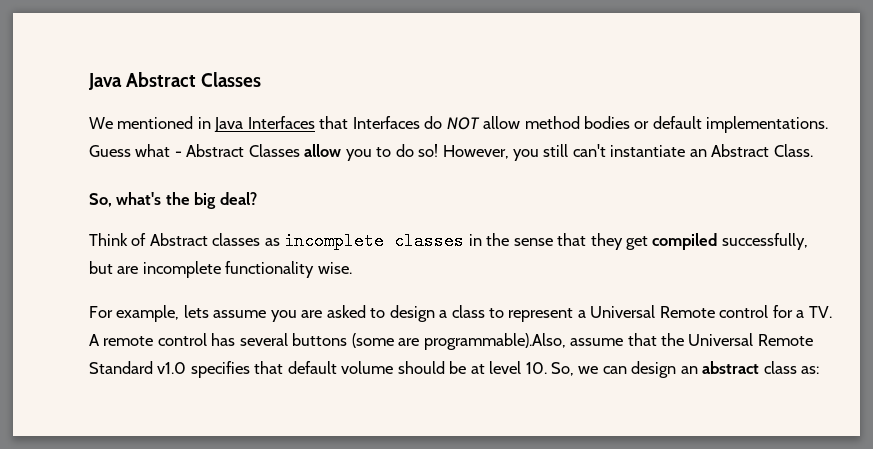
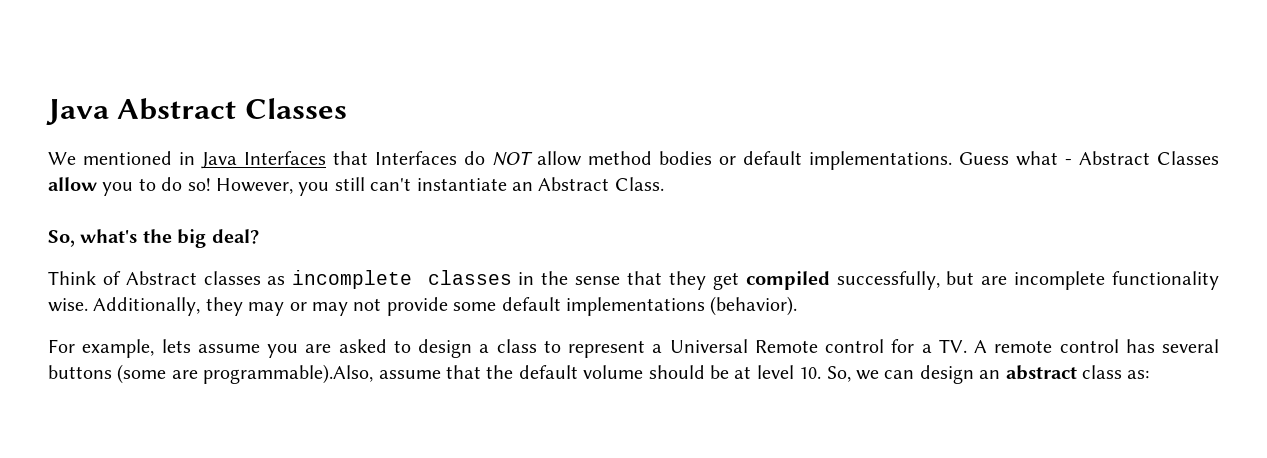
(352, 268) none -> [93,296,798,316] Additionally, they may or may not provide some default implementations (behavior).
[688,333,813,346] [89,361,284,378] Universal Remote Standard v1.0 specifies that -> (514, 372) none

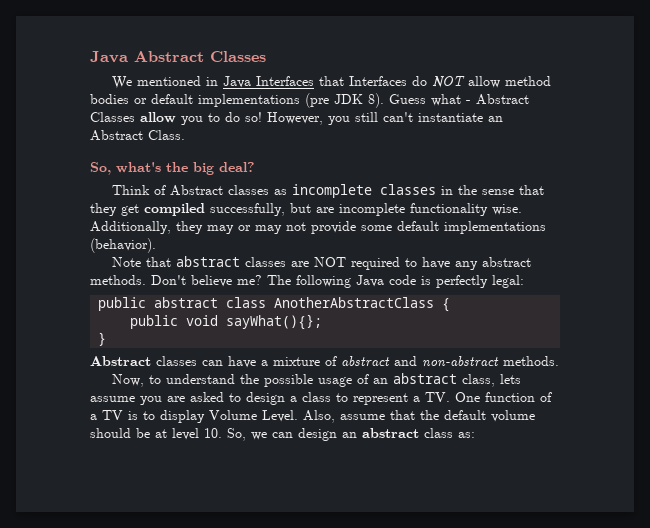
[809,151,952,170] implementations. -> [198,93,384,108] implementations (pre JDK 8).
[48,339,155,358] For example, -> [111,256,531,270] [90,275,524,288] [98,297,451,312] [130,314,323,330] [98,332,107,346] [90,356,559,368] [111,373,495,387] Note that abstract classes are NOT required to have any abstract methods. Don't believe me? The following Java code is perfectly legal: // public abstract class AnotherAbstractClass { // public void sayWhat(){}; // } // Abstract classes can have a mixture of abstract and non-abstract methods. // Now, to understand the possible usage of an abstract class,
[669,339,1219,353] [48,364,374,384] Universal Remote control for a TV. A remote control has several buttons (some are programmable).Also, -> [425,392,552,402] [90,410,335,423] TV. One function of a TV is to display Volume Level. Also,

